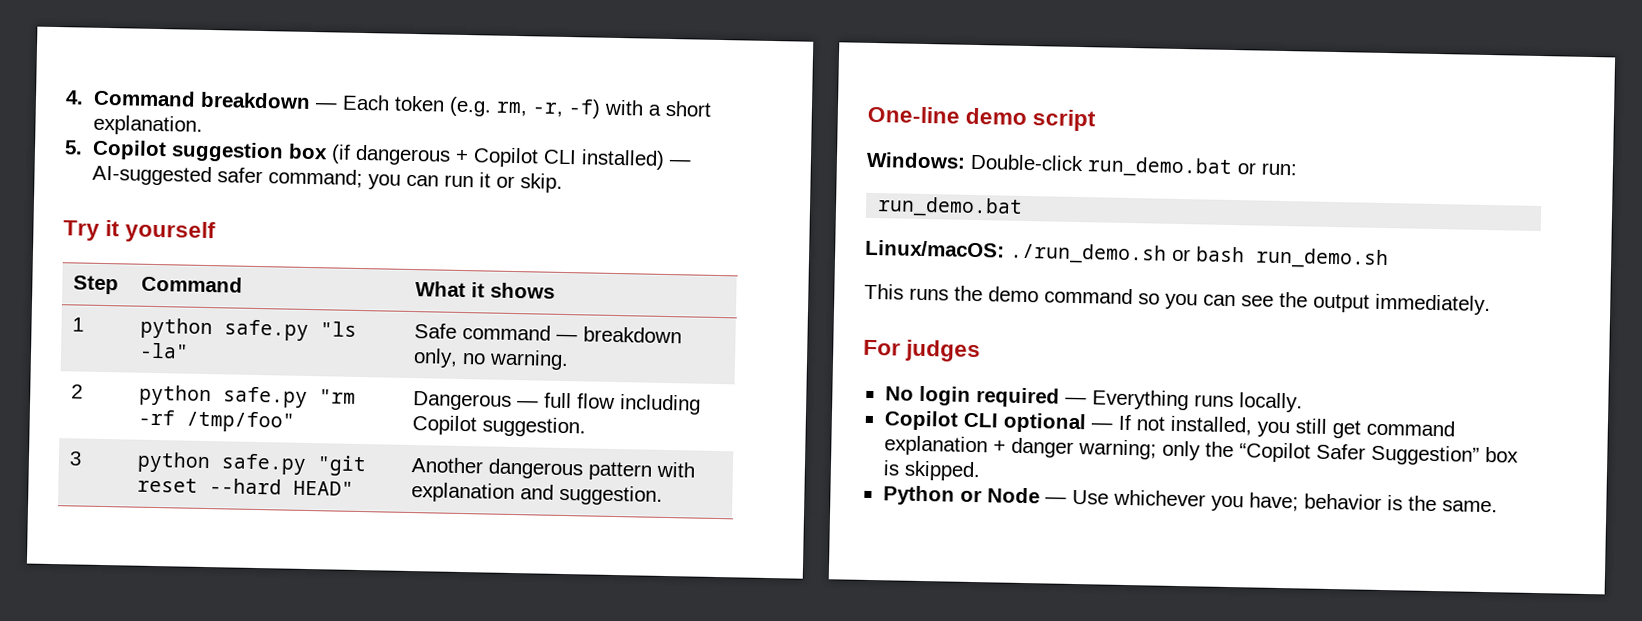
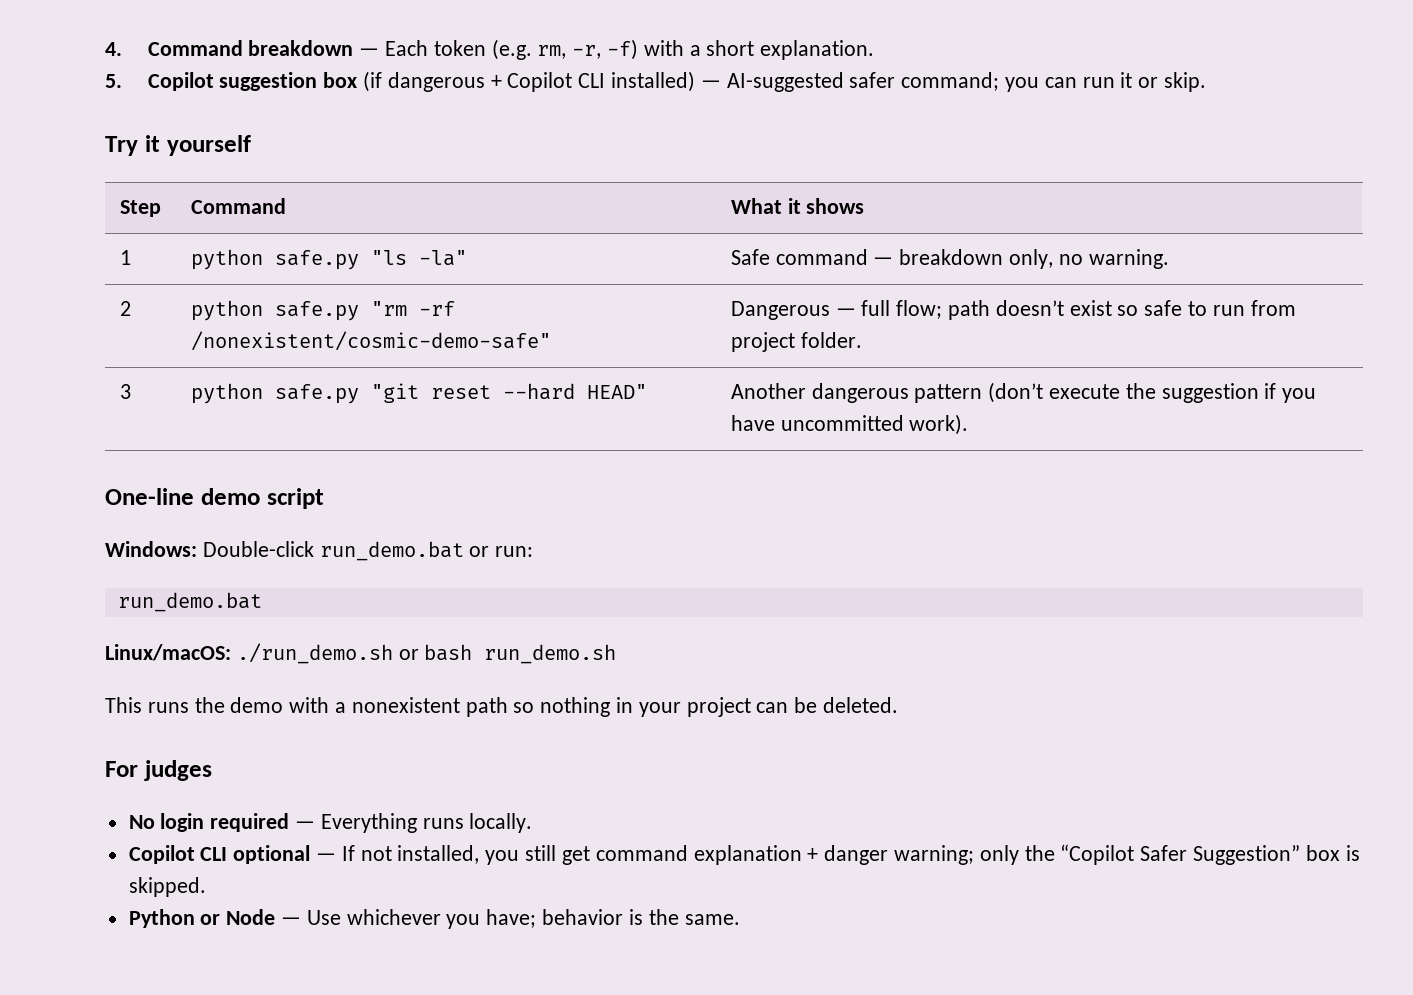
[186,410,296,433] /tmp/foo" -> [190,331,551,351] /nonexistent/cosmic-demo-safe"
[577,393,702,415] [412,415,587,438] flow including Copilot suggestion. -> [896,300,1296,320] [730,332,862,352] flow; path doesn’t exist so safe to run from project folder.
[656,461,697,478] [411,482,664,506] with explanation and suggestion. -> [988,382,1317,403] [730,414,969,435] (don’t execute the suggestion if you have uncommitted work).
[1044,287,1491,316] command so you can see the output immediately. -> [289,697,899,717] with a nonexistent path so nothing in your project can be deleted.

